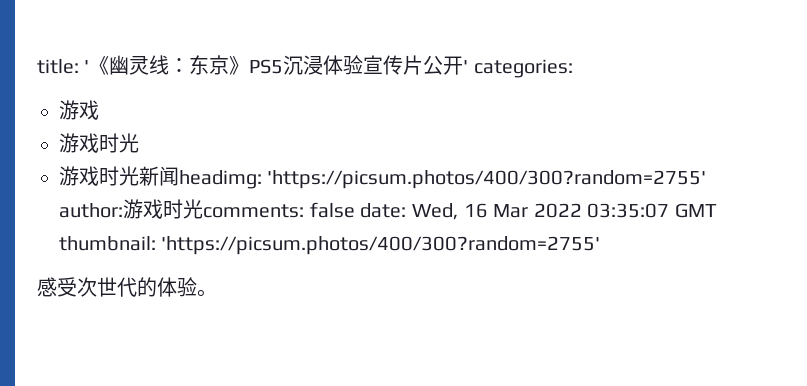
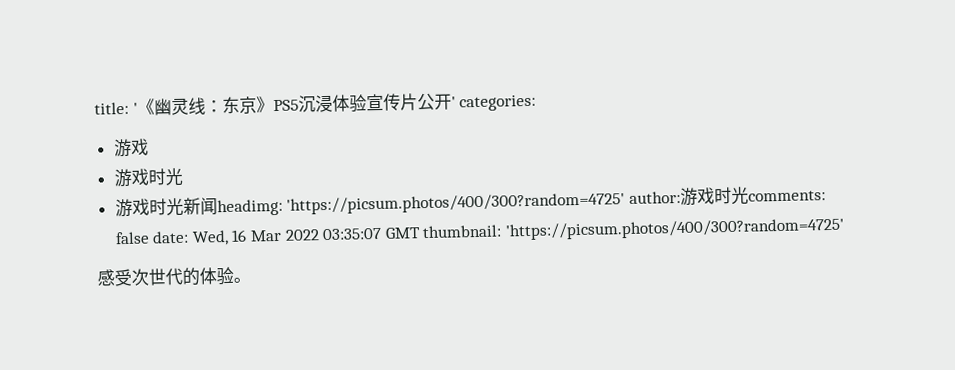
[267,170,707,189] 'https://picsum.photos/400/300?random=2755' -> [286,192,626,215] 'https://picsum.photos/400/300?random=4725'
[161,236,601,255] 'https://picsum.photos/400/300?random=2755' -> [505,217,846,241] 'https://picsum.photos/400/300?random=4725'

